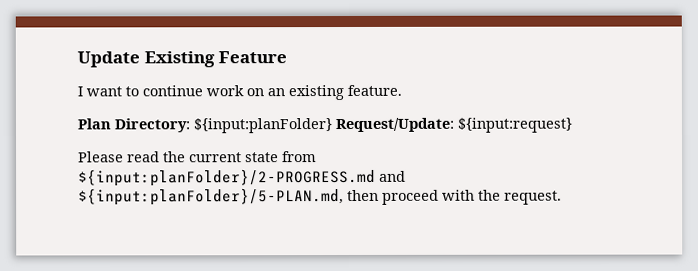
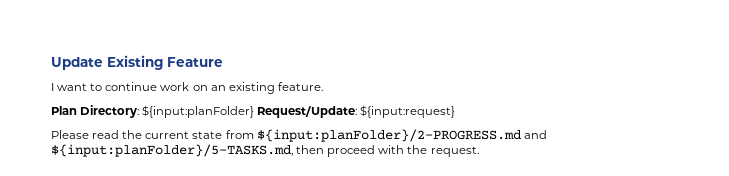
[78,188,344,206] ${input:planFolder}/5-PLAN.md, -> [51,144,293,157] ${input:planFolder}/5-TASKS.md,

